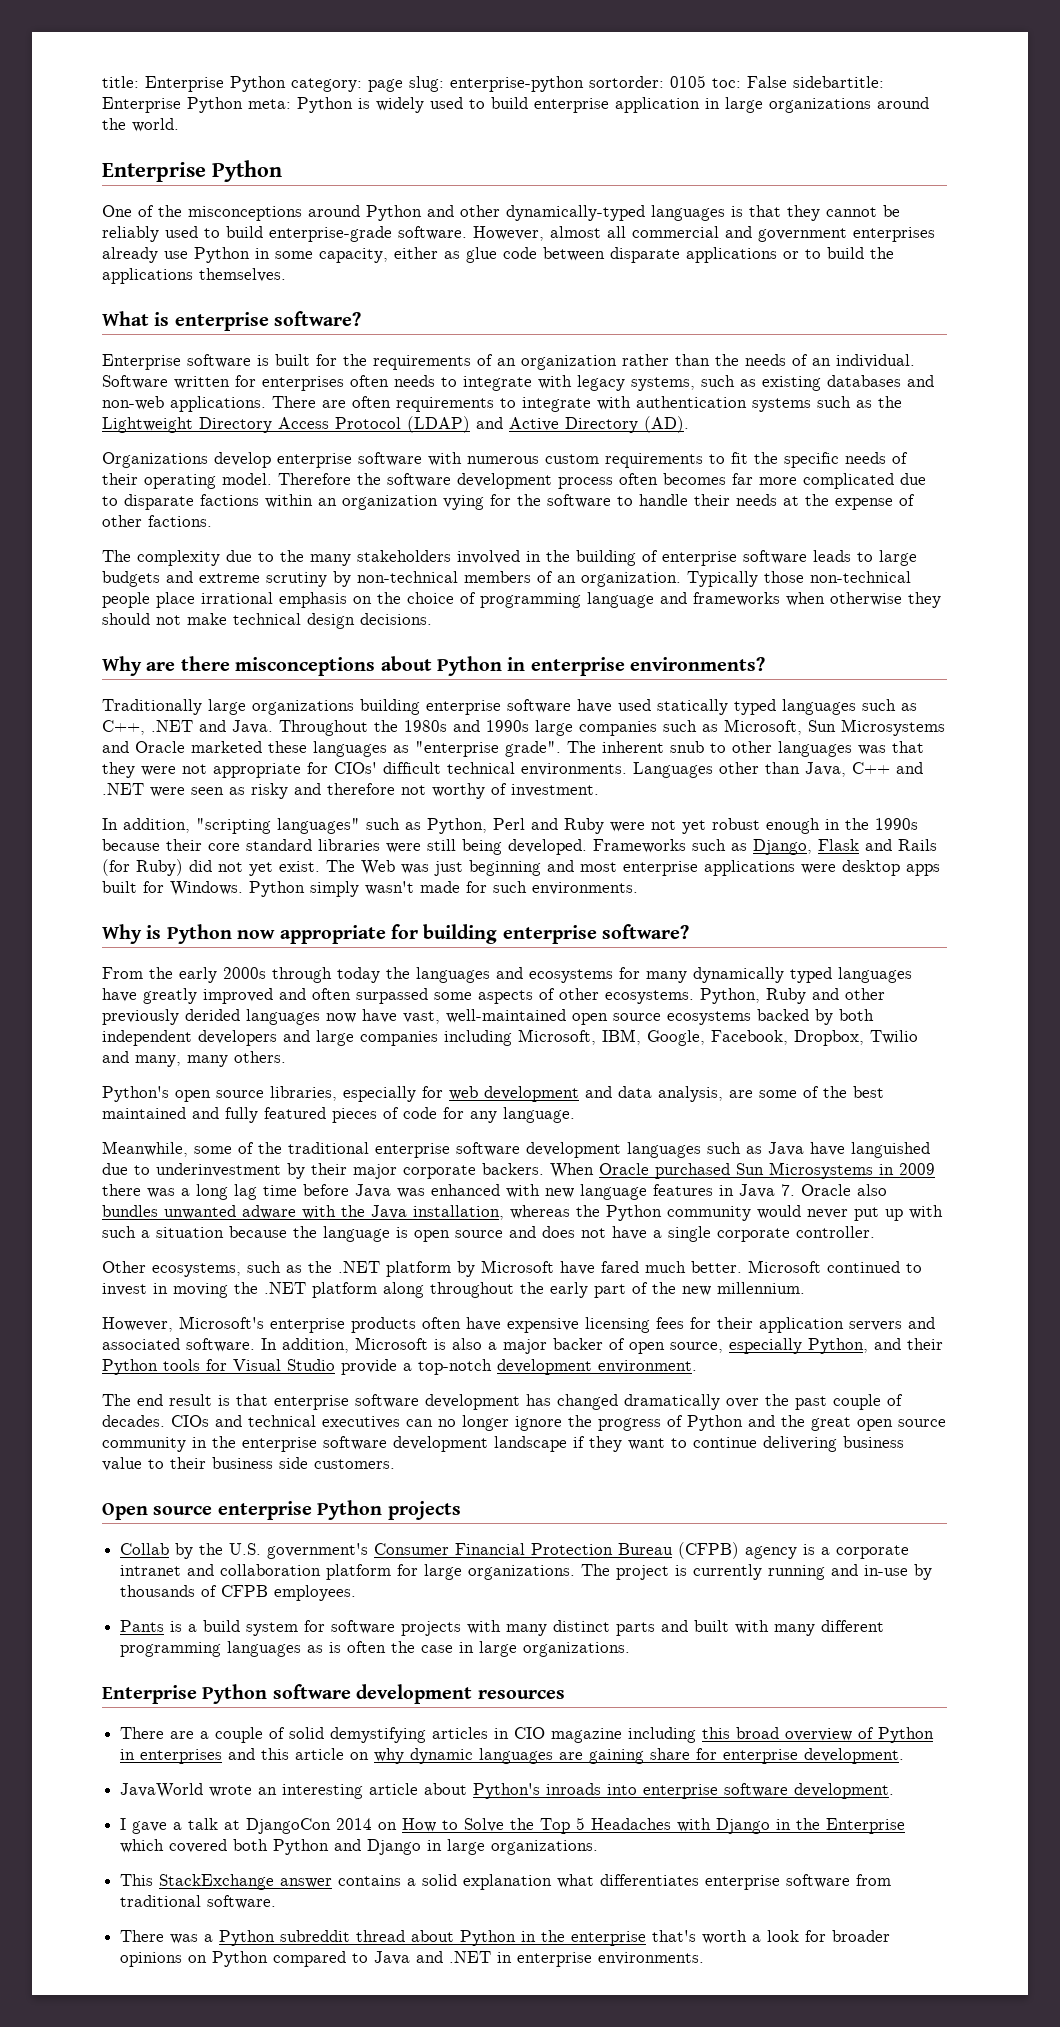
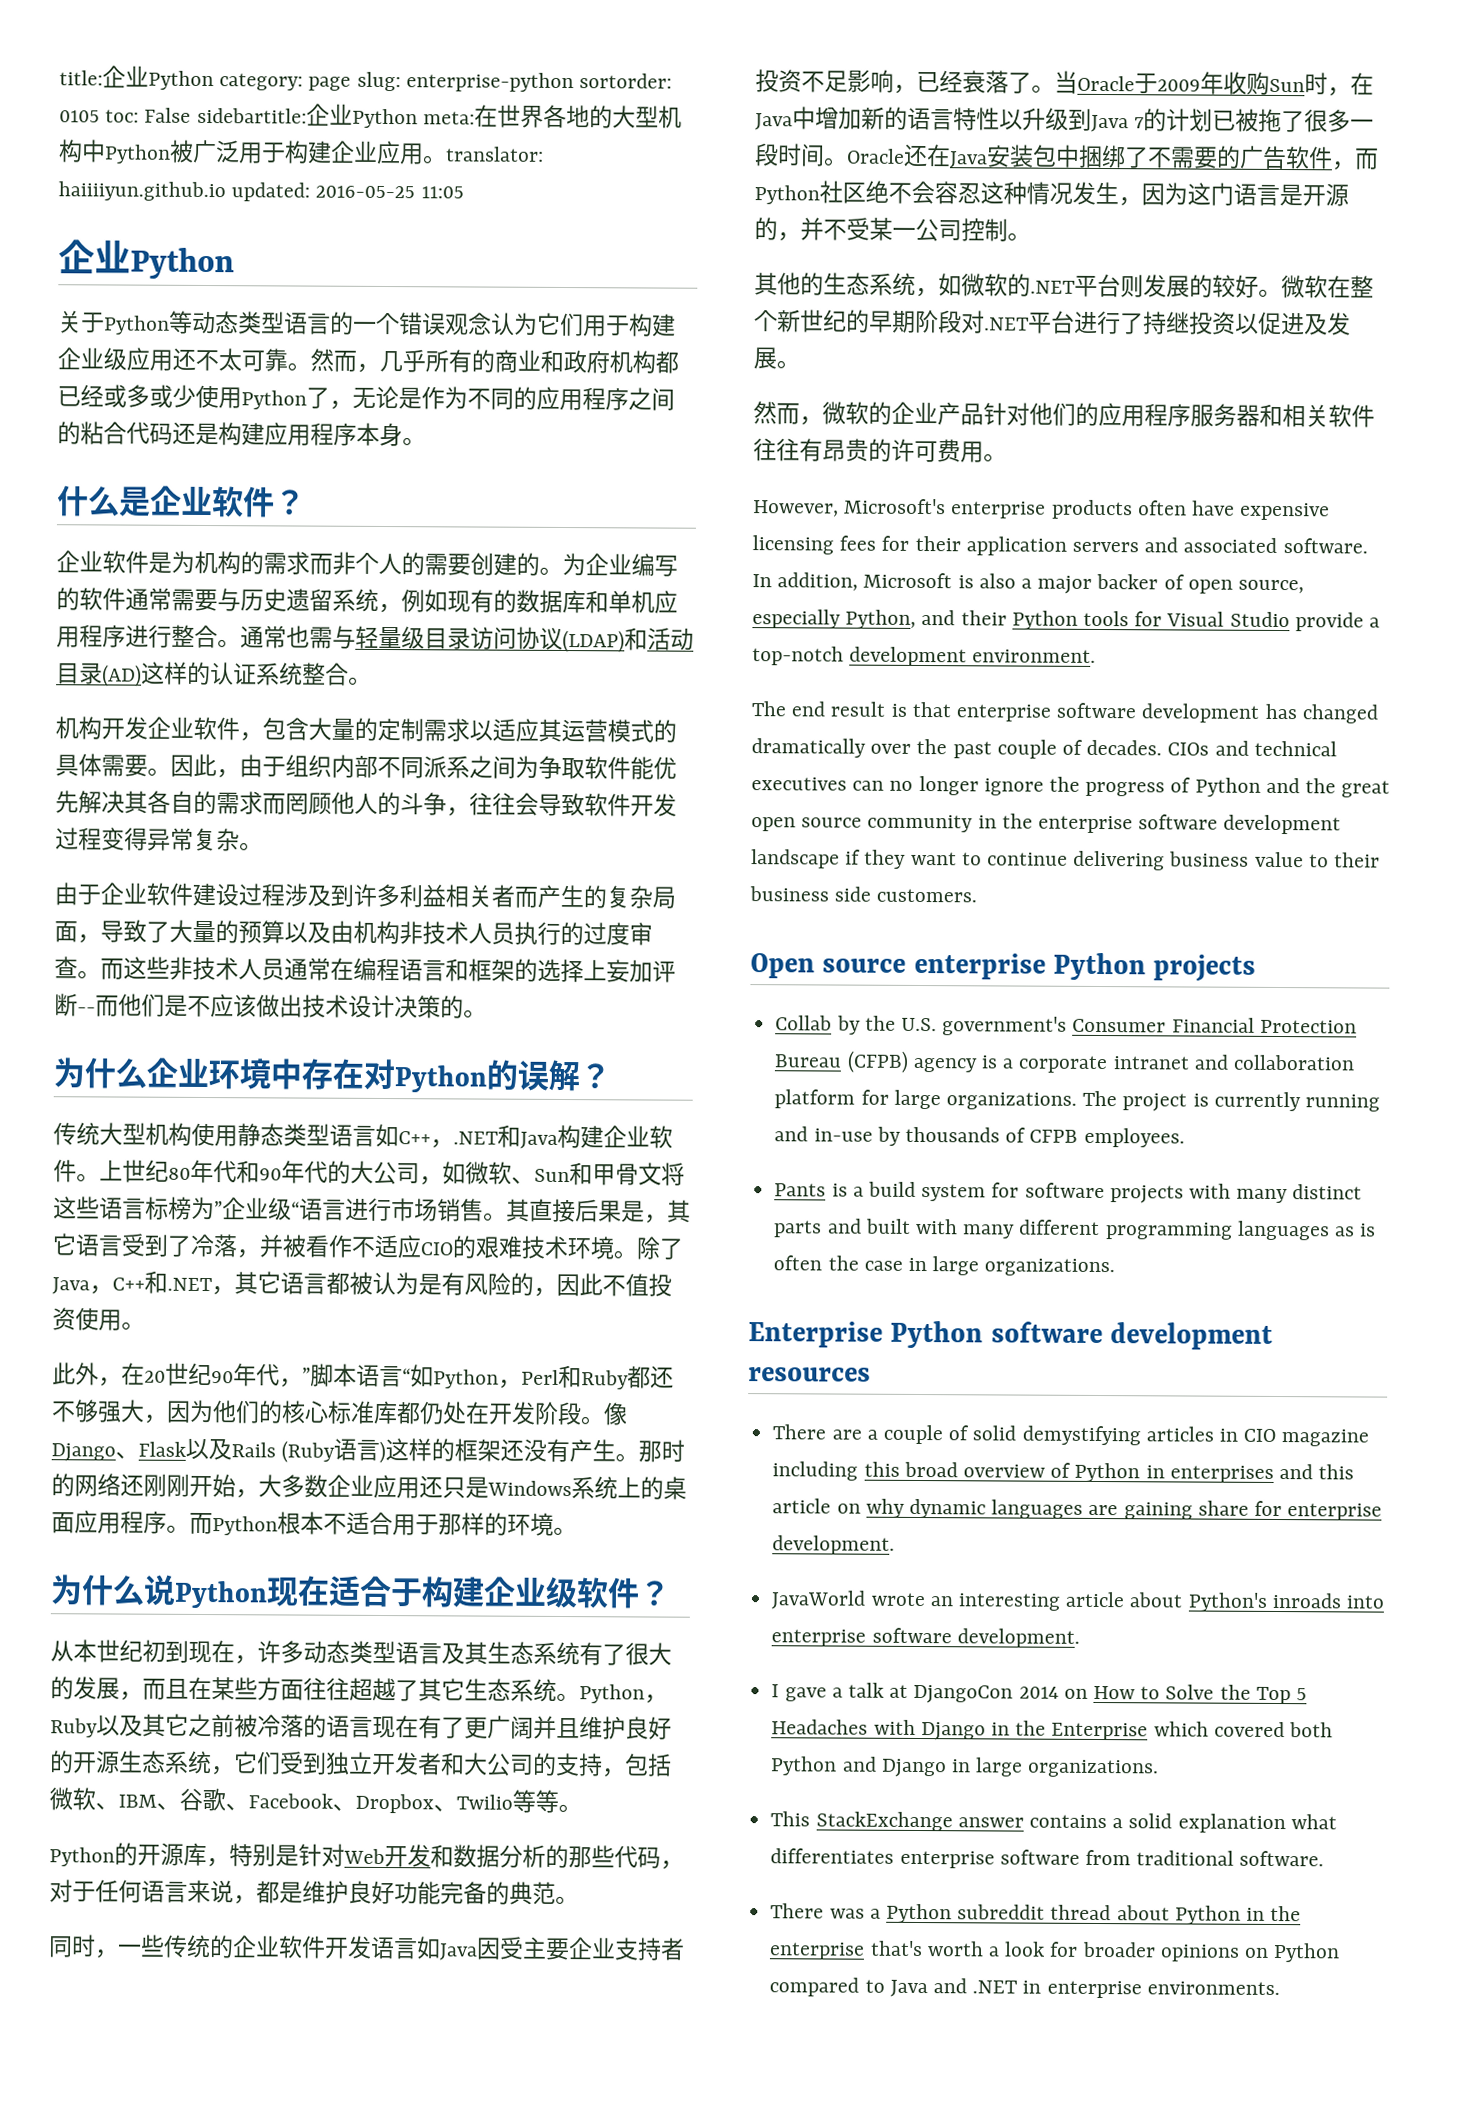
[145,76,224,92] Enterprise -> [102,65,149,88] 企业
[102,97,181,113] Enterprise -> [305,103,353,126] 企业
[297,97,929,113] [102,118,179,132] [102,160,282,182] [102,205,900,221] [102,226,935,242] [102,247,894,263] [102,268,286,284] [102,311,362,331] [102,354,915,370] [102,375,934,391] [102,396,902,412] [102,416,689,433] [102,452,908,468] [102,473,926,489] [102,494,915,510] [102,515,212,527] [102,550,917,566] [102,571,911,587] [102,592,941,608] [102,613,432,629] [102,656,766,676] [102,699,917,715] [102,719,945,736] [102,741,924,757] [102,762,923,778] [102,783,599,799] [102,818,918,834] [102,839,937,855] [102,859,940,876] [102,881,638,897] [102,924,690,944] [102,967,912,983] [102,988,885,1004] [102,1009,874,1025] [102,1029,918,1046] [102,1051,286,1067] [102,1086,884,1102] [102,1107,575,1123] [102,1141,930,1158] [102,1162,935,1179] [102,1184,887,1200] [102,1205,943,1221] [102,1226,875,1242] [102,1260,922,1277] [102,1282,805,1298] Python is widely used to build enterprise application in large organizations around the world. // Enterprise Python // One of the misconceptions around Python and other dynamically-typed languages is that they cannot be reliably used to build enterprise-grade software. However, almost all commercial and government enterprises already use Python in some capacity, either as glue code between disparate applications or to build the applications themselves. // What is enterprise software? // Enterprise software is built for the requirements of an organization rather than the needs of an individual. Software written for enterprises often needs to integrate with legacy systems, such as existing databases and non-web applications. There are often requirements to integrate with authentication systems such as the Lightweight Directory Access Protocol (LDAP) and Active Directory (AD). // Organizations develop enterprise software with numerous custom requirements to fit the specific needs of their operating model. Therefore the software development process often becomes far more complicated due to disparate factions within an organization vying for the software to handle their needs at the expense of other factions. // The complexity due to the many stakeholders involved in the building of enterprise software leads to large budgets and extreme scrutiny by non-technical members of an organization. Typically those non-technical people place irrational emphasis on the choice of programming language and frameworks when otherwise they should not make technical design decisions. // Why are there misconceptions about Python in enterprise environments? // Traditionally large organizations building enterprise software have used statically typed languages such as C++, .NET and Java. Throughout the 1980s and 1990s large companies such as Microsoft, Sun Microsystems and Oracle marketed these languages as "enterprise grade". The inherent snub to other languages was that they were not appropriate for CIOs' difficult technical environments. Languages other than Java, C++ and .NET were seen as risky and therefore not worthy of investment. // In addition, "scripting languages" such as Python, Perl and Ruby were not yet robust enough in the 1990s because their core standard libraries were still being developed. Frameworks such as Django, Flask and Rails (for Ruby) did not yet exist. The Web was just beginning and most enterprise applications were desktop apps built for Windows. Python simply wasn't made for such environments. // Why is Python now appropriate for building enterprise software? // From the early 2000s through today the languages and ecosystems for many dynamically typed languages have greatly improved and often surpassed some aspects of other ecosystems. Python, Ruby and other previously derided languages now have vast, well-maintained open source ecosystems backed by both independent developers and large companies including Microsoft, IBM, Google, Facebook, Dropbox, Twilio and many, many others. // Python's open source libraries, especially for web development and data analysis, are some of the best maintained and fully featured pieces of code for any language. // Meanwhile, some of the traditional enterprise software development languages such as Java have languished due to underinvestment by their major corporate backers. When Oracle purchased Sun Microsystems in 2009 there was a long lag time before Java was enhanced with new language features in Java 7. Oracle also bundles unwanted adware with the Java installation, whereas the Python community would never put up with such a situation because the language is open source and does not have a single corporate controller. // Other ecosystems, such as the .NET platform by Microsoft have fared much better. Microsoft continued to invest in moving the .NET platform along throughout the early part of the new millennium. -> [473,104,682,129] [58,139,544,165] [58,181,464,202] [58,239,235,280] [58,310,676,337] [57,347,679,374] [57,384,675,411] [57,421,426,447] [57,485,306,518] [56,550,678,577] [56,587,678,614] [56,624,694,653] [56,661,372,687] [55,716,677,743] [55,753,677,780] [55,790,677,817] [55,827,263,852] [54,882,676,909] [54,919,653,946] [54,956,676,983] [54,993,487,1019] [53,1057,611,1093] [53,1122,673,1149] [53,1159,685,1186] [53,1196,691,1224] [52,1233,683,1260] [52,1270,672,1297] [52,1307,145,1331] [52,1362,674,1390] [51,1399,628,1426] [51,1438,686,1464] [51,1473,687,1500] [51,1510,577,1536] [50,1574,671,1609] [50,1639,672,1666] [50,1676,668,1704] [50,1713,672,1740] [49,1750,672,1778] [49,1787,582,1814] [49,1842,684,1870] [49,1879,579,1905] [48,1934,685,1961] [755,69,1374,97] [755,106,1375,133] [754,143,1379,171] [754,180,1349,207] [754,217,1031,242] [754,272,1374,299] [754,309,1351,336] [753,347,800,370] [753,401,1375,428] [753,438,1007,463] 在世界各地的大型机构中Python被广泛用于构建企业应用。translator: haiiiiyun.github.io updated: 2016-05-25 11:05 // 企业Python // 关于Python等动态类型语言的一个错误观念认为它们用于构建企业级应用还不太可靠。然而，几乎所有的商业和政府机构都已经或多或少使用Python了，无论是作为不同的应用程序之间的粘合代码还是构建应用程序本身。 // 什么是企业软件？ // 企业软件是为机构的需求而非个人的需要创建的。为企业编写的软件通常需要与历史遗留系统，例如现有的数据库和单机应用程序进行整合。通常也需与轻量级目录访问协议(LDAP)和活动目录(AD)这样的认证系统整合。 // 机构开发企业软件，包含大量的定制需求以适应其运营模式的具体需要。因此，由于组织内部不同派系之间为争取软件能优先解决其各自的需求而罔顾他人的斗争，往往会导致软件开发过程变得异常复杂。 // 由于企业软件建设过程涉及到许多利益相关者而产生的复杂局面，导致了大量的预算以及由机构非技术人员执行的过度审查。而这些非技术人员通常在编程语言和框架的选择上妄加评断--而他们是不应该做出技术设计决策的。 // 为什么企业环境中存在对Python的误解？ // 传统大型机构使用静态类型语言如C++，.NET和Java构建企业软件。上世纪80年代和90年代的大公司，如微软、Sun和甲骨文将这些语言标榜为”企业级“语言进行市场销售。其直接后果是，其它语言受到了冷落，并被看作不适应CIO的艰难技术环境。除了Java，C++和.NET，其它语言都被认为是有风险的，因此不值投资使用。 // 此外，在20世纪90年代，”脚本语言“如Python，Perl和Ruby都还不够强大，因为他们的核心标准库都仍处在开发阶段。像Django、Flask以及Rails (Ruby语言)这样的框架还没有产生。那时的网络还刚刚开始，大多数企业应用还只是Windows系统上的桌面应用程序。而Python根本不适合用于那样的环境。 // 为什么说Python现在适合于构建企业级软件？ // 从本世纪初到现在，许多动态类型语言及其生态系统有了很大的发展，而且在某些方面往往超越了其它生态系统。Python，Ruby以及其它之前被冷落的语言现在有了更广阔并且维护良好的开源生态系统，它们受到独立开发者和大公司的支持，包括微软、IBM、谷歌、Facebook、Dropbox、Twilio等等。 // Python的开源库，特别是针对Web开发和数据分析的那些代码，对于任何语言来说，都是维护良好功能完备的典范。 // 同时，一些传统的企业软件开发语言如Java因受主要企业支持者投资不足影响，已经衰落了。当Oracle于2009年收购Sun时，在Java中增加新的语言特性以升级到Java 7的计划已被拖了很多一段时间。Oracle还在Java安装包中捆绑了不需要的广告软件，而Python社区绝不会容忍这种情况发生，因为这门语言是开源的，并不受某一公司控制。 // 其他的生态系统，如微软的.NET平台则发展的较好。微软在整个新世纪的早期阶段对.NET平台进行了持继投资以促进及发展。 // 然而，微软的企业产品针对他们的应用程序服务器和相关软件往往有昂贵的许可费用。

